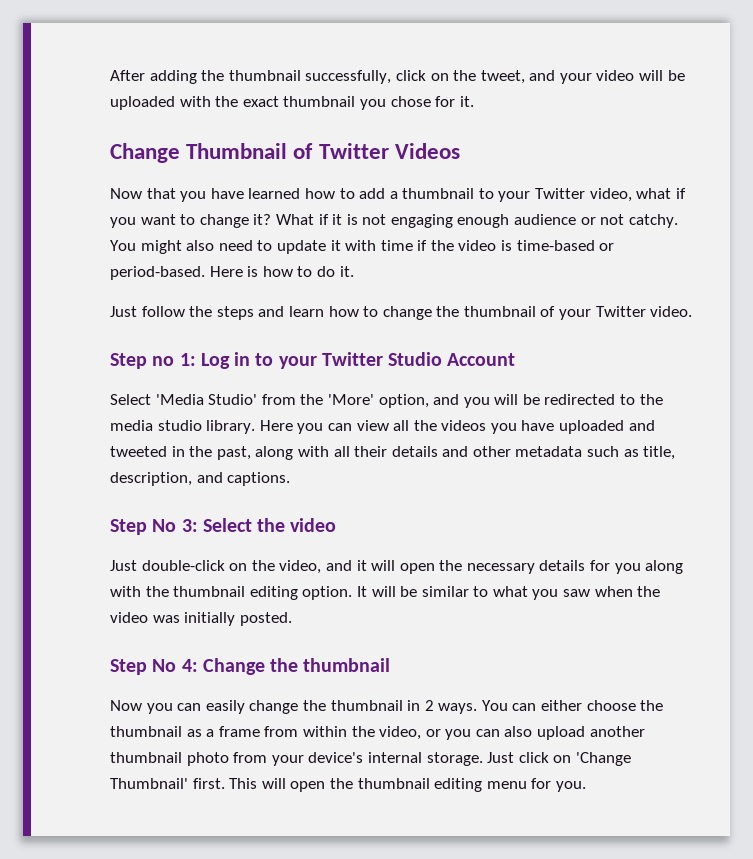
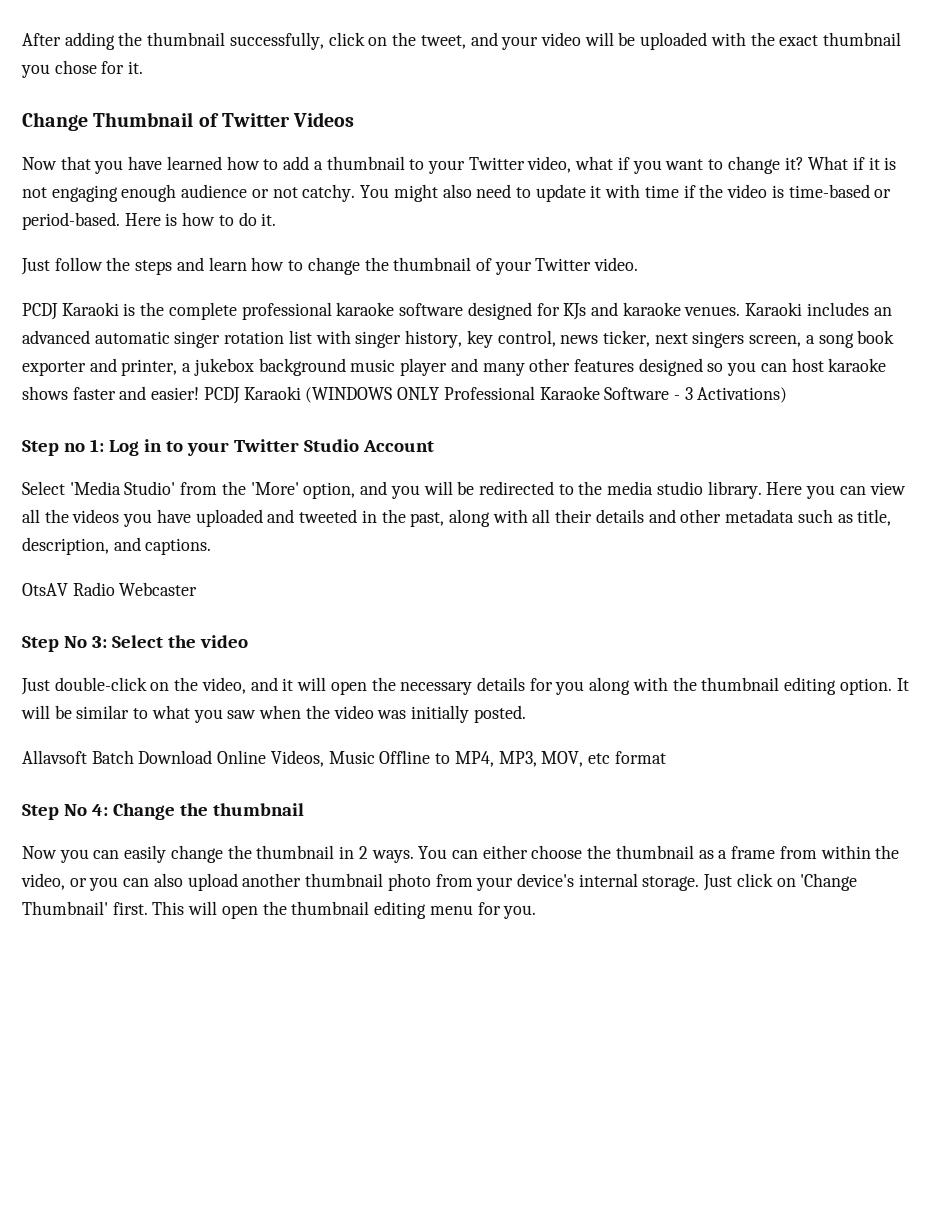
(693, 311) none -> [22,302,892,320] [22,330,895,348] [22,358,887,376] [22,386,788,404] // PCDJ Karaoki is the complete professional karaoke software designed for KJs and karaoke venues. Karaoki includes an advanced automatic singer rotation list with singer history, key control, news ticker, next singers screen, a song book exporter and printer, a jukebox background music player and many other features designed so you can host karaoke shows faster and easier! PCDJ Karaoki (WINDOWS ONLY Professional Karaoke Software - 3 Activations)
(291, 479) none -> [22,582,198,596] // OtsAV Radio Webcaster
(292, 619) none -> [22,750,666,767] // Allavsoft Batch Download Online Videos, Music Offline to MP4, MP3, MOV, etc format

